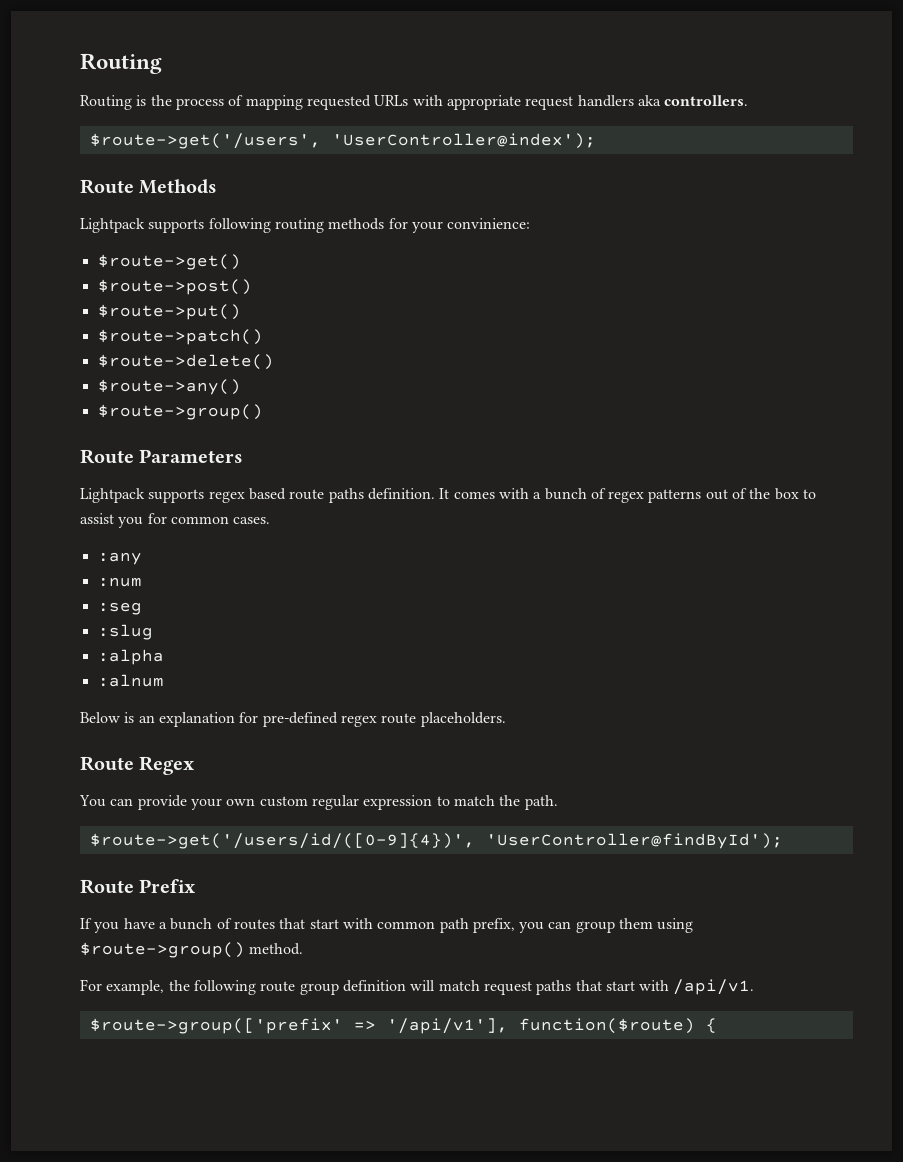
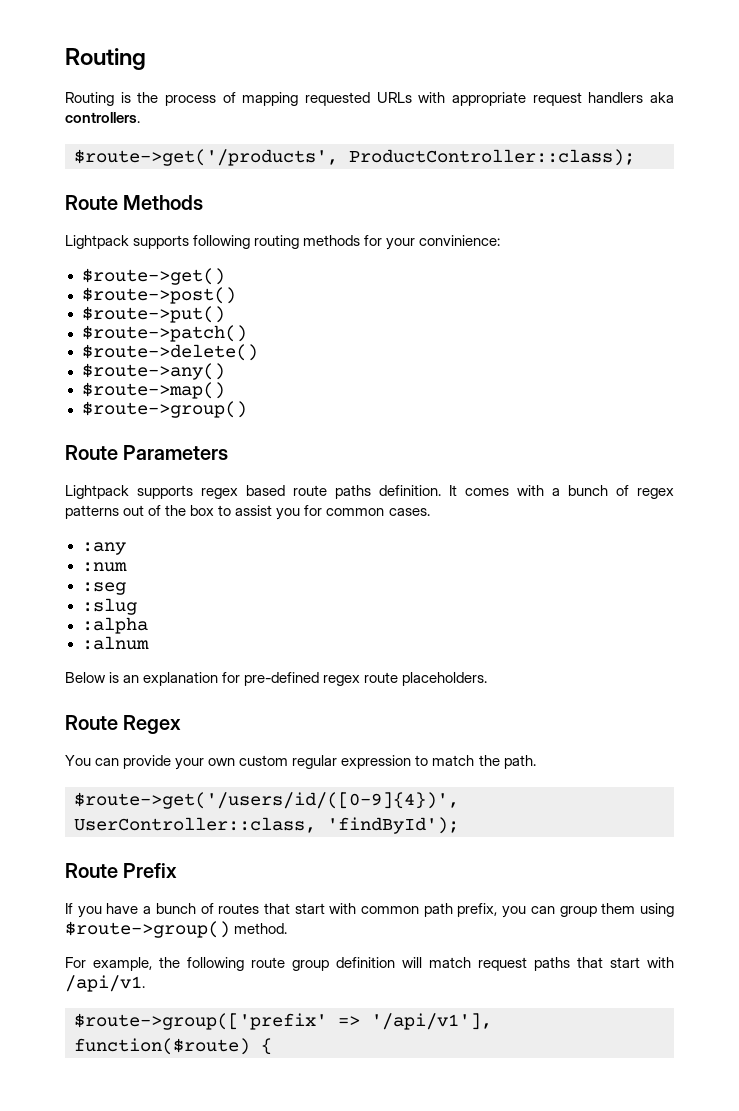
[89,133,596,149] $route->get('/users', 'UserController@index'); -> [74,149,635,166] $route->get('/products', ProductController::class);
(241, 387) none -> [81,382,225,399] // $route->map()
[485,833,783,849] 'UserController@findById'); -> [74,817,459,834] UserController::class, 'findById');

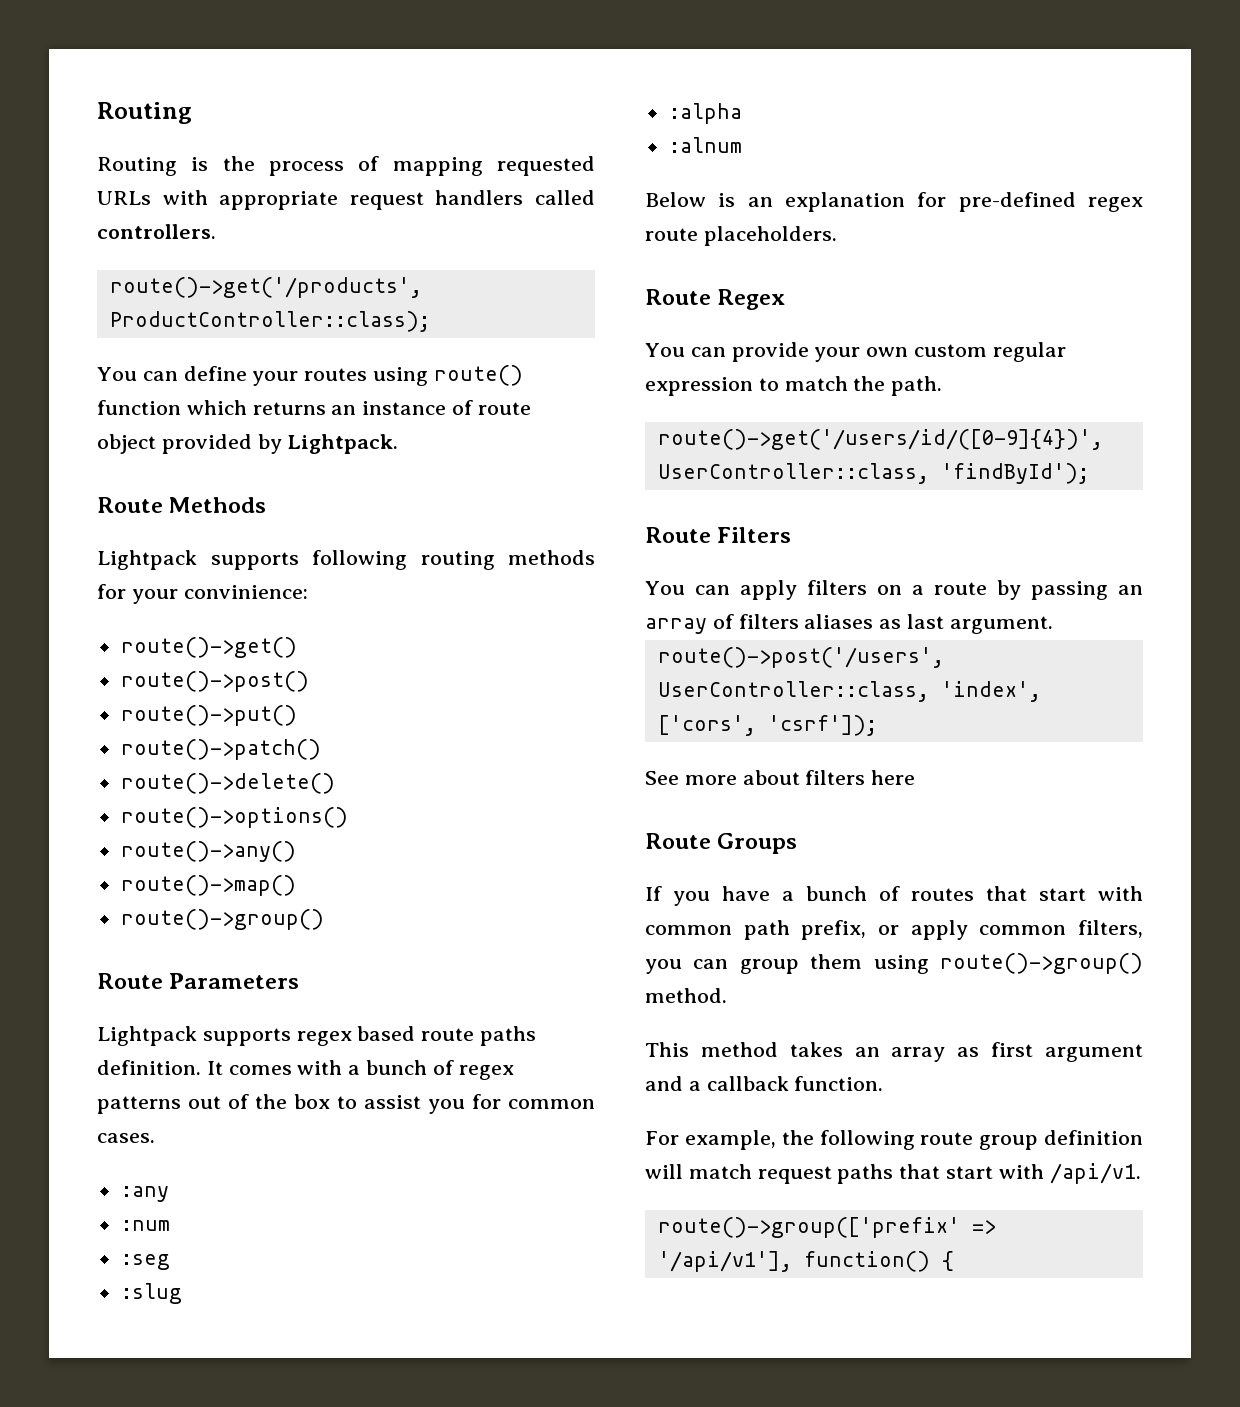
[650,92,674,103] aka -> [535,190,595,205] called
[74,149,338,166] $route->get('/products', -> [109,277,422,298] route()->get('/products',
(635, 157) none -> [97,365,523,386] [97,400,531,415] [97,434,399,454] // You can define your routes using route() function which returns an instance of route object provided by Lightpack.
[81,268,225,285] [81,287,236,304] [81,306,225,323] [81,325,247,342] [81,344,258,361] [81,363,225,380] [81,382,225,399] [81,401,247,418] $route->get() // $route->post() // $route->put() // $route->patch() // $route->delete() // $route->any() // $route->map() // $route->group() -> [120,637,297,658] [120,671,309,692] [120,705,297,726] [120,739,321,760] [120,773,335,794] [120,807,348,828] [120,841,296,862] [120,875,296,896] [120,909,324,930] route()->get() // route()->post() // route()->put() // route()->patch() // route()->delete() // route()->options() // route()->any() // route()->map() // route()->group()
[74,792,459,809] $route->get('/users/id/([0-9]{4})', -> [657,429,1103,450] route()->get('/users/id/([0-9]{4})',
[123,863,178,878] Prefix -> [717,527,792,543] [645,580,1143,600] [645,614,1053,634] [657,647,944,668] [657,681,1041,702] [657,715,877,736] [645,770,916,785] [645,833,798,854] Filters // You can apply filters on a route by passing an array of filters aliases as last argument. // route()->post('/users', UserController::class, 'index', ['cors', 'csrf']); // See more about filters here // Route Groups
(498, 910) none -> [878,920,1143,940] or apply common filters,
[65,921,230,938] $route->group() -> [940,953,1143,974] route()->group()
(288, 928) none -> [645,1042,1143,1062] [645,1076,884,1091] // This method takes an array as first argument and a callback function.
[74,1013,327,1030] $route->group(['prefix' -> [657,1217,960,1238] route()->group(['prefix'
[74,1038,250,1055] function($route) -> [803,1251,930,1272] function()

